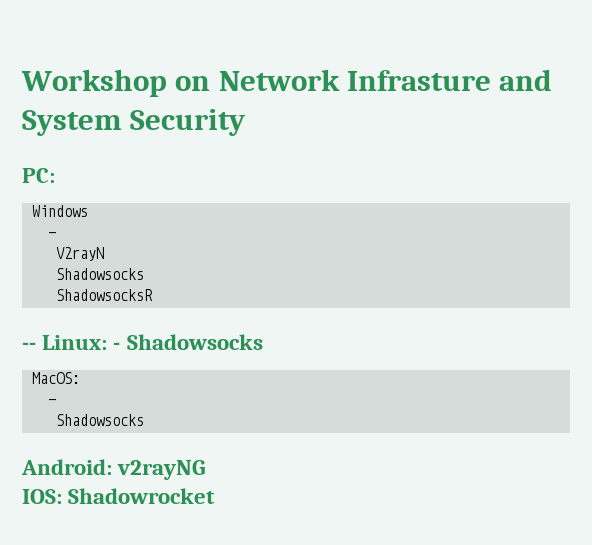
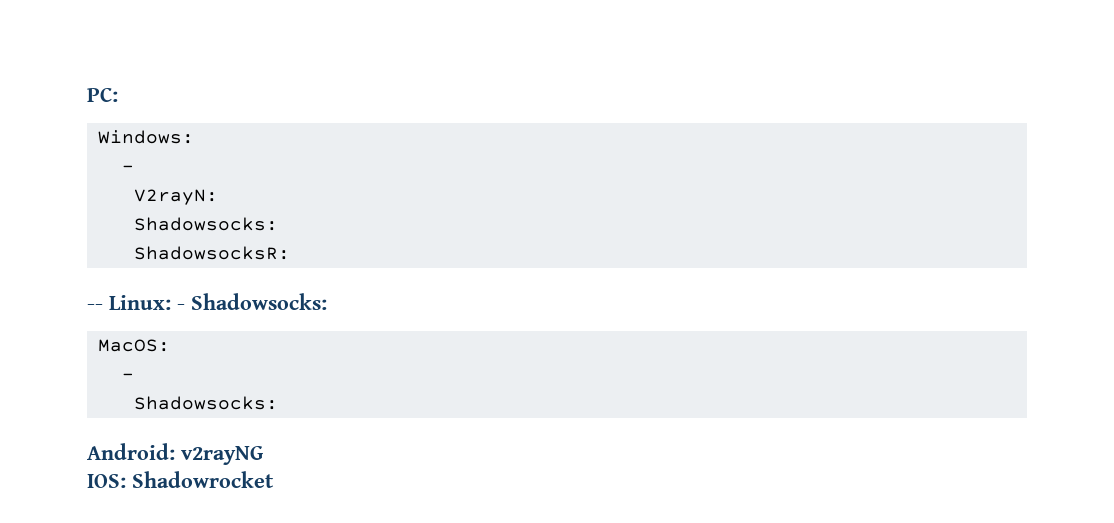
[21,69,553,97] [22,109,247,136] Workshop on Network Infrasture and System Security // -> (87, 94) none
[32,205,89,217] [48,232,57,238] [56,247,105,261] [56,268,145,280] [56,289,154,301] Windows // - // V2rayN // Shadowsocks // ShadowsocksR -> [98,130,195,144] [122,165,135,172] [134,189,219,205] [134,217,279,231] [134,246,291,260] Windows: // - // V2rayN: // Shadowsocks: // ShadowsocksR:
[126,334,263,350] Shadowsocks -> [191,293,327,310] Shadowsocks:
[56,414,145,426] Shadowsocks -> [134,396,279,410] Shadowsocks:

